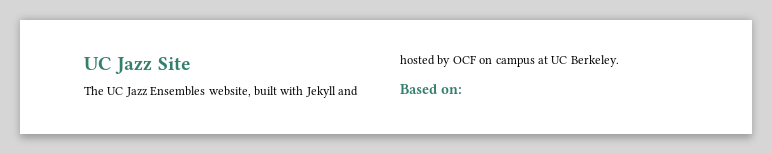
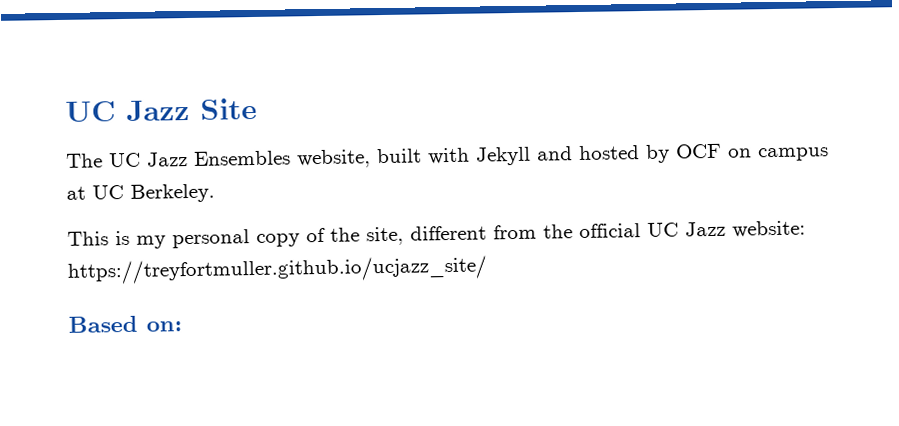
(619, 61) none -> [67,220,806,249] [67,255,488,285] // This is my personal copy of the site, different from the official UC Jazz website: https://treyfortmuller.github.io/ucjazz_site/

